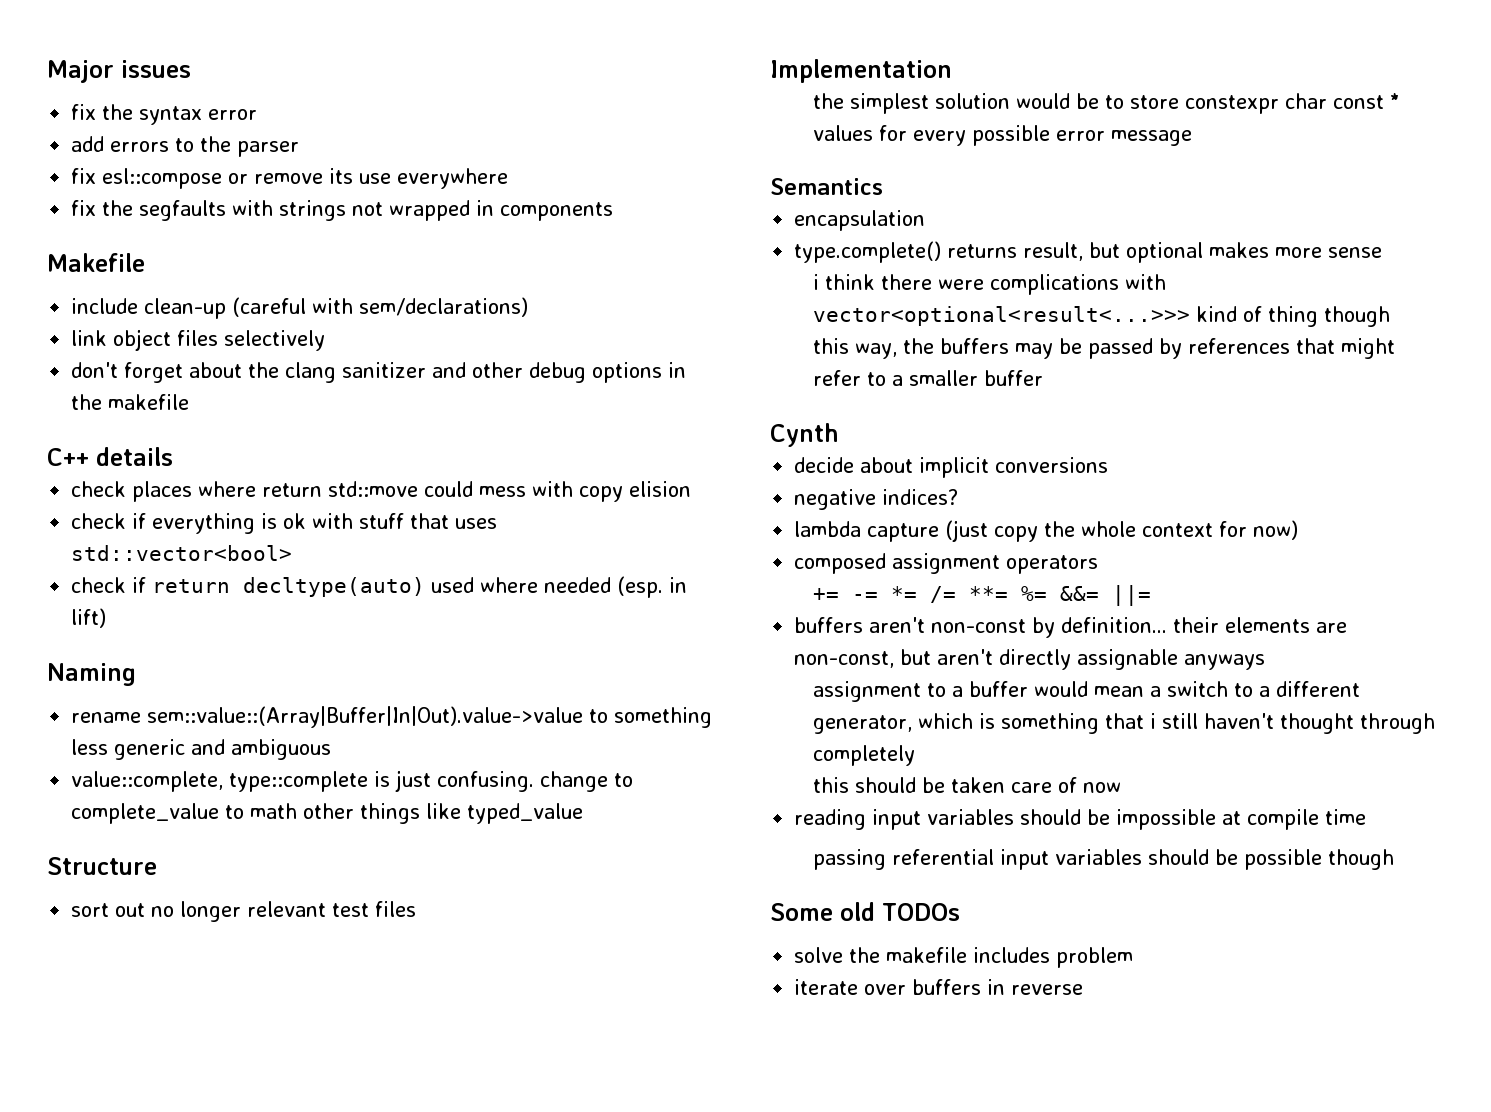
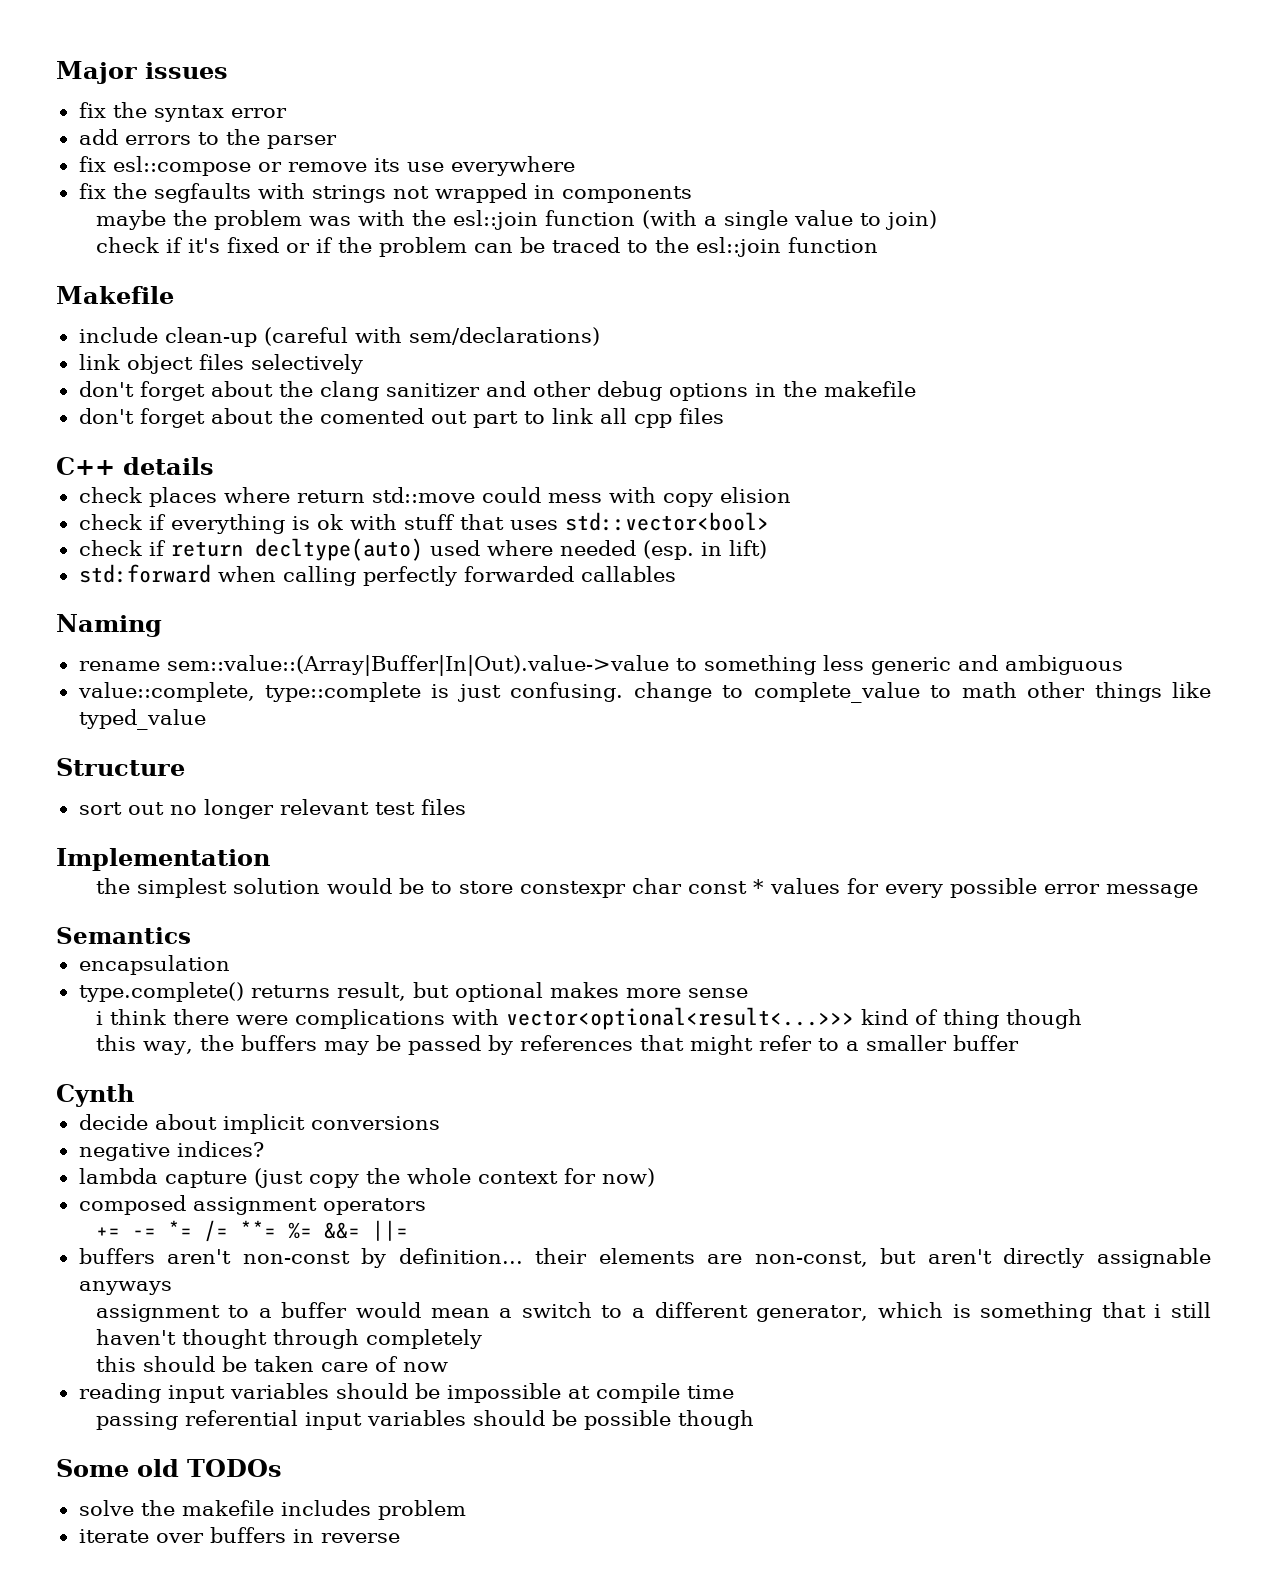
(614, 211) none -> [95,210,937,230] [95,237,878,257] // maybe the problem was with the esl::join function (with a single value to join) // check if it's fixed or if the problem can be traced to the esl::join function
(190, 402) none -> [78,408,724,428] // don't forget about the comented out part to link all cpp files
(107, 618) none -> [78,564,676,586] // std:forward when calling perfectly forwarded callables

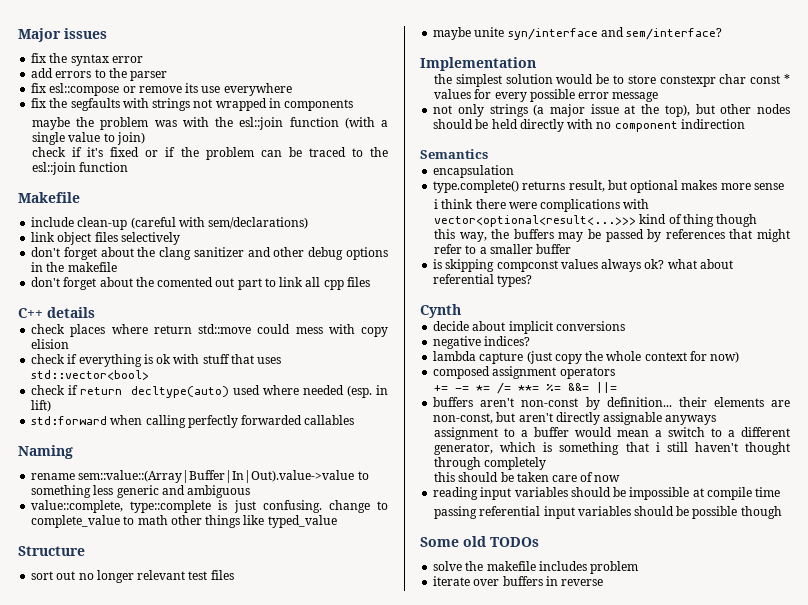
(466, 807) none -> [433,27,723,40] // maybe unite syn/interface and sem/interface?
(1198, 891) none -> [433,104,790,117] [433,119,745,132] // not only strings (a major issue at the top), but other nodes should be held directly with no component indirection
(1019, 1043) none -> [433,259,733,272] [433,274,533,287] // is skipping compconst values always ok? what about referential types?

